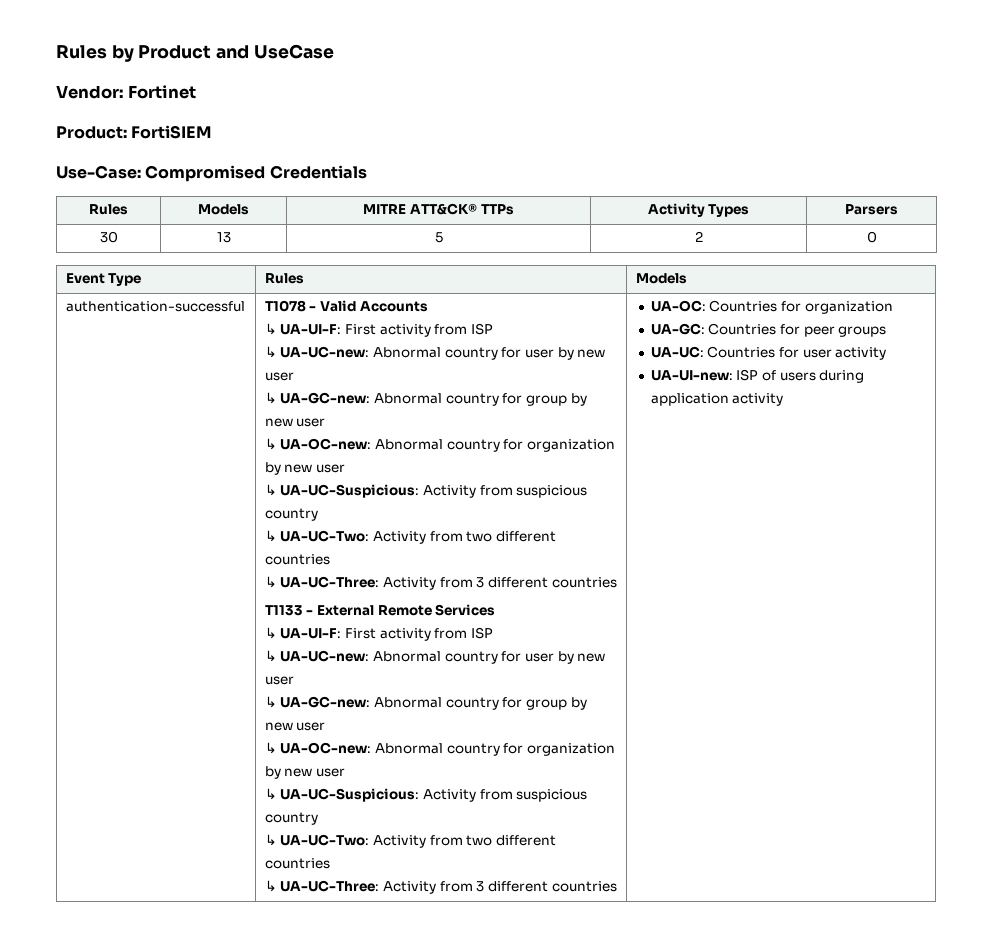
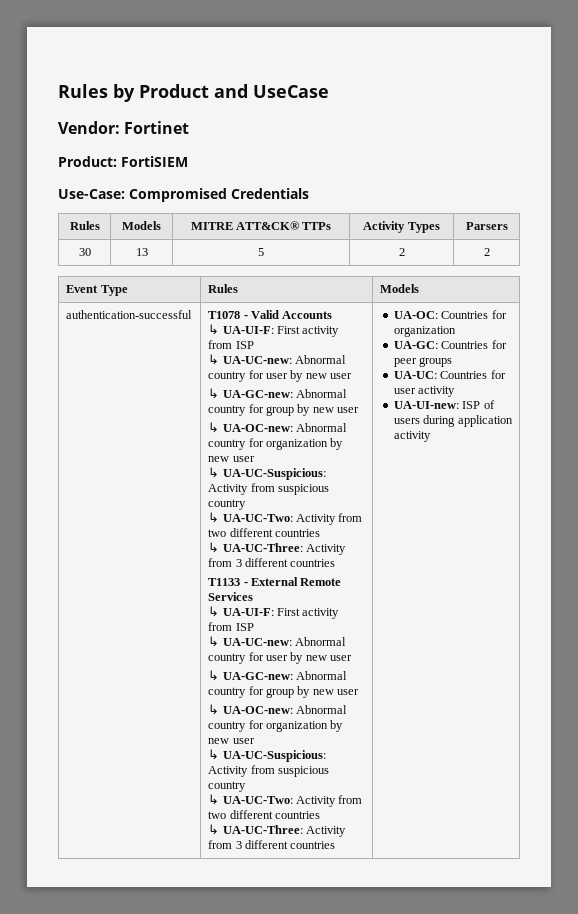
[866,231,877,243] 0 -> [483,248,490,256] 2

